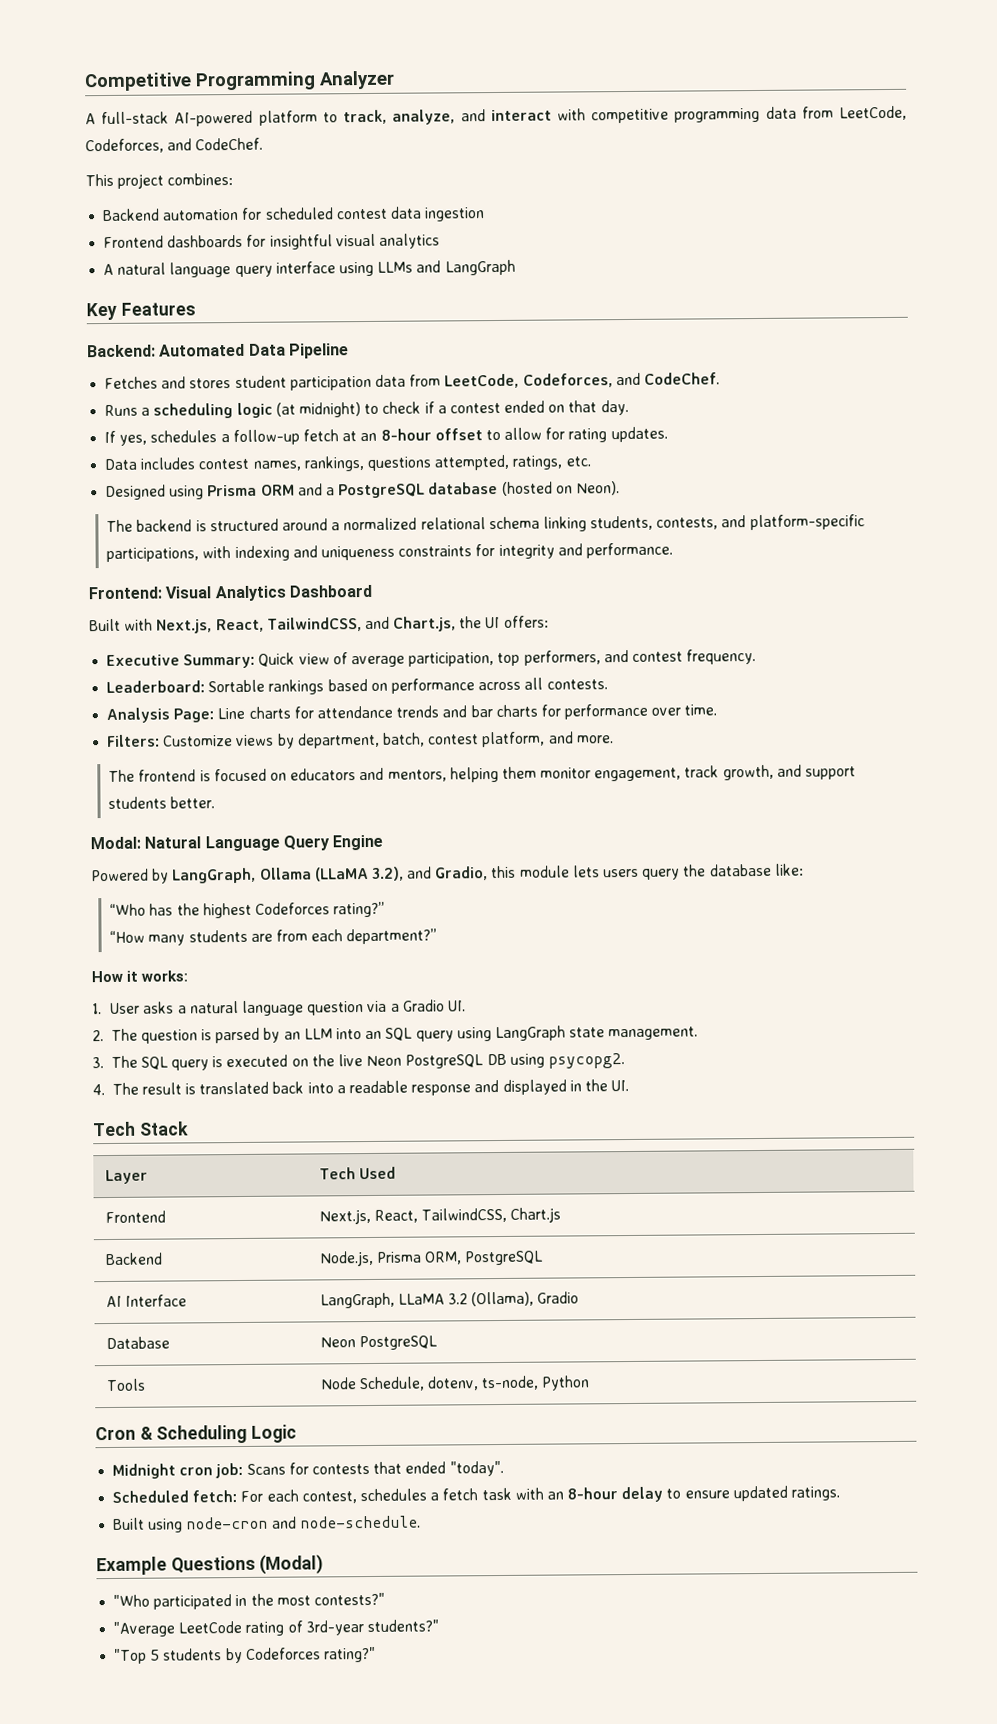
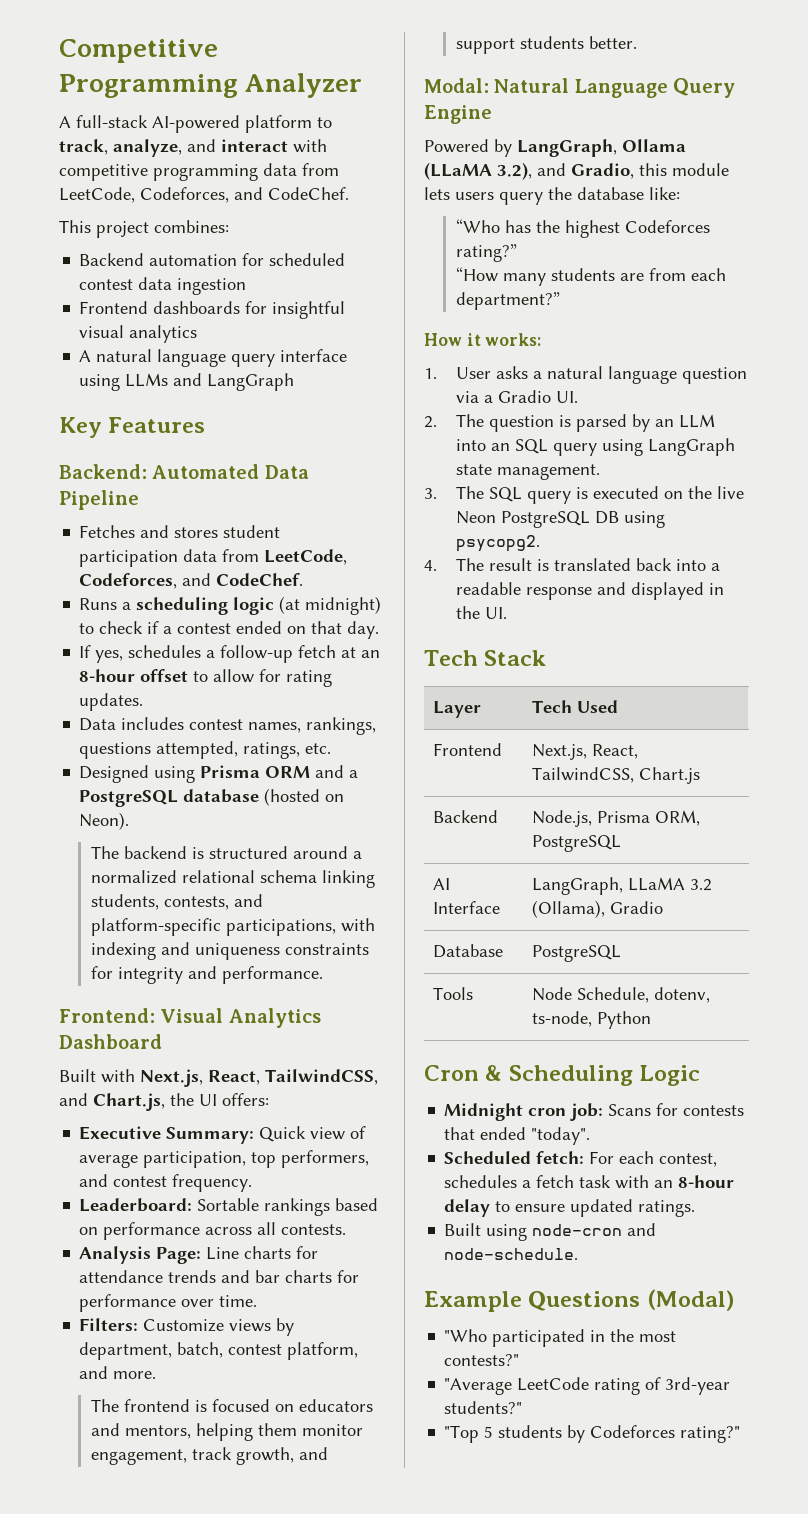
[319,1337,356,1348] Neon -> (504, 951) none

